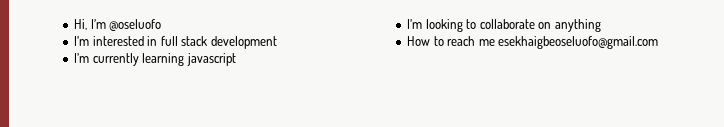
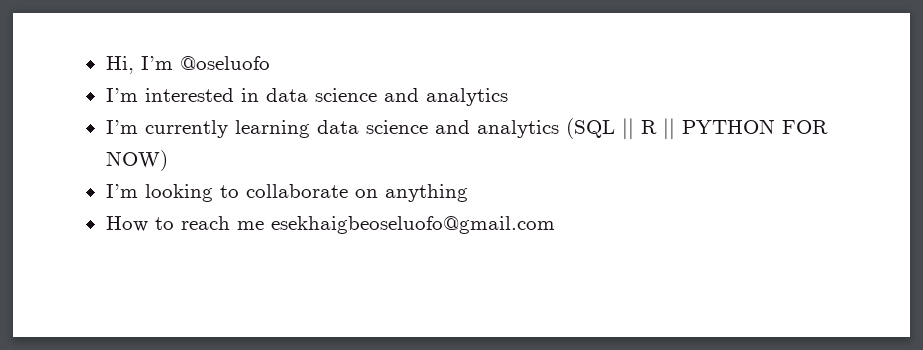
[160,36,277,49] full stack development -> [265,88,508,106] data science and analytics
[186,53,236,66] javascript -> [316,118,828,140] [105,150,168,171] data science and analytics (SQL || R || PYTHON FOR NOW)

